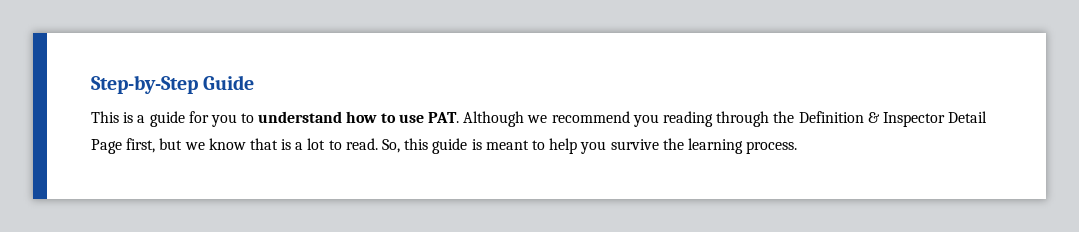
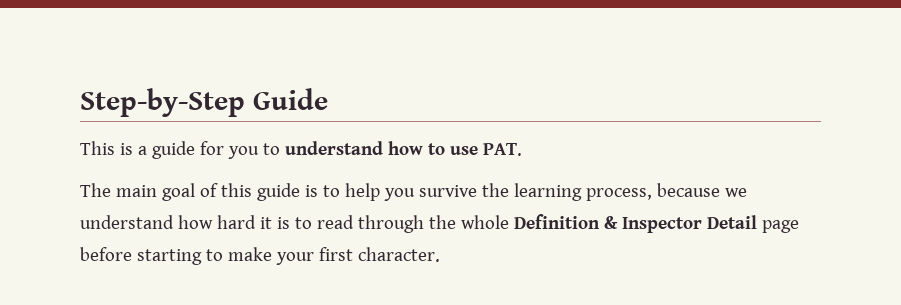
[463,111,988,127] [91,138,401,154] Although we recommend you reading through the Definition & Inspector Detail Page first, but we know that is a lot to read. So, -> [80,183,218,201] // The main goal of
[485,140,529,150] meant -> (318, 191) none
[746,141,798,154] process. -> [585,183,747,201] [80,214,799,233] [80,247,440,265] process, because we understand how hard it is to read through the whole Definition & Inspector Detail page before starting to make your first character.

